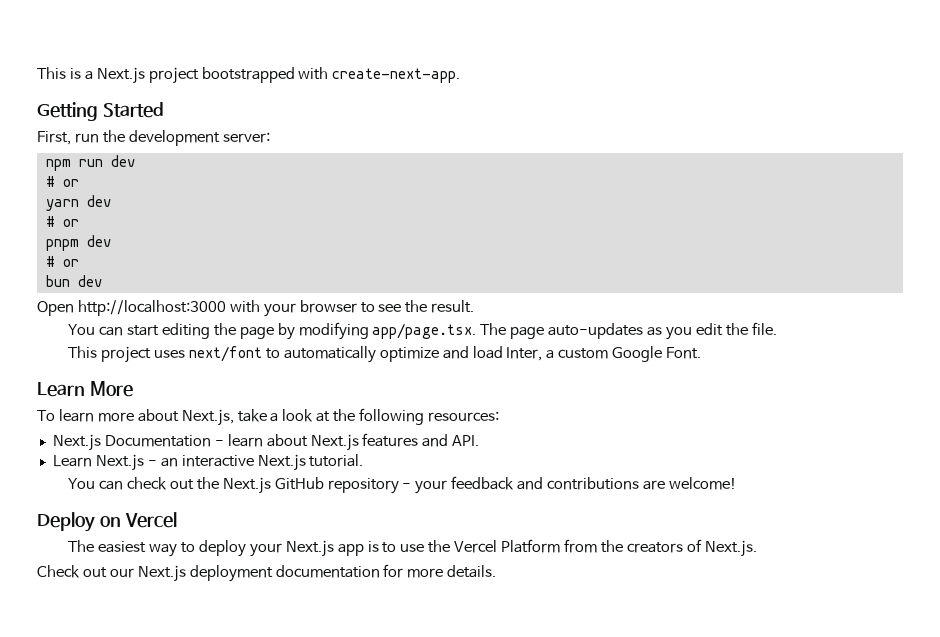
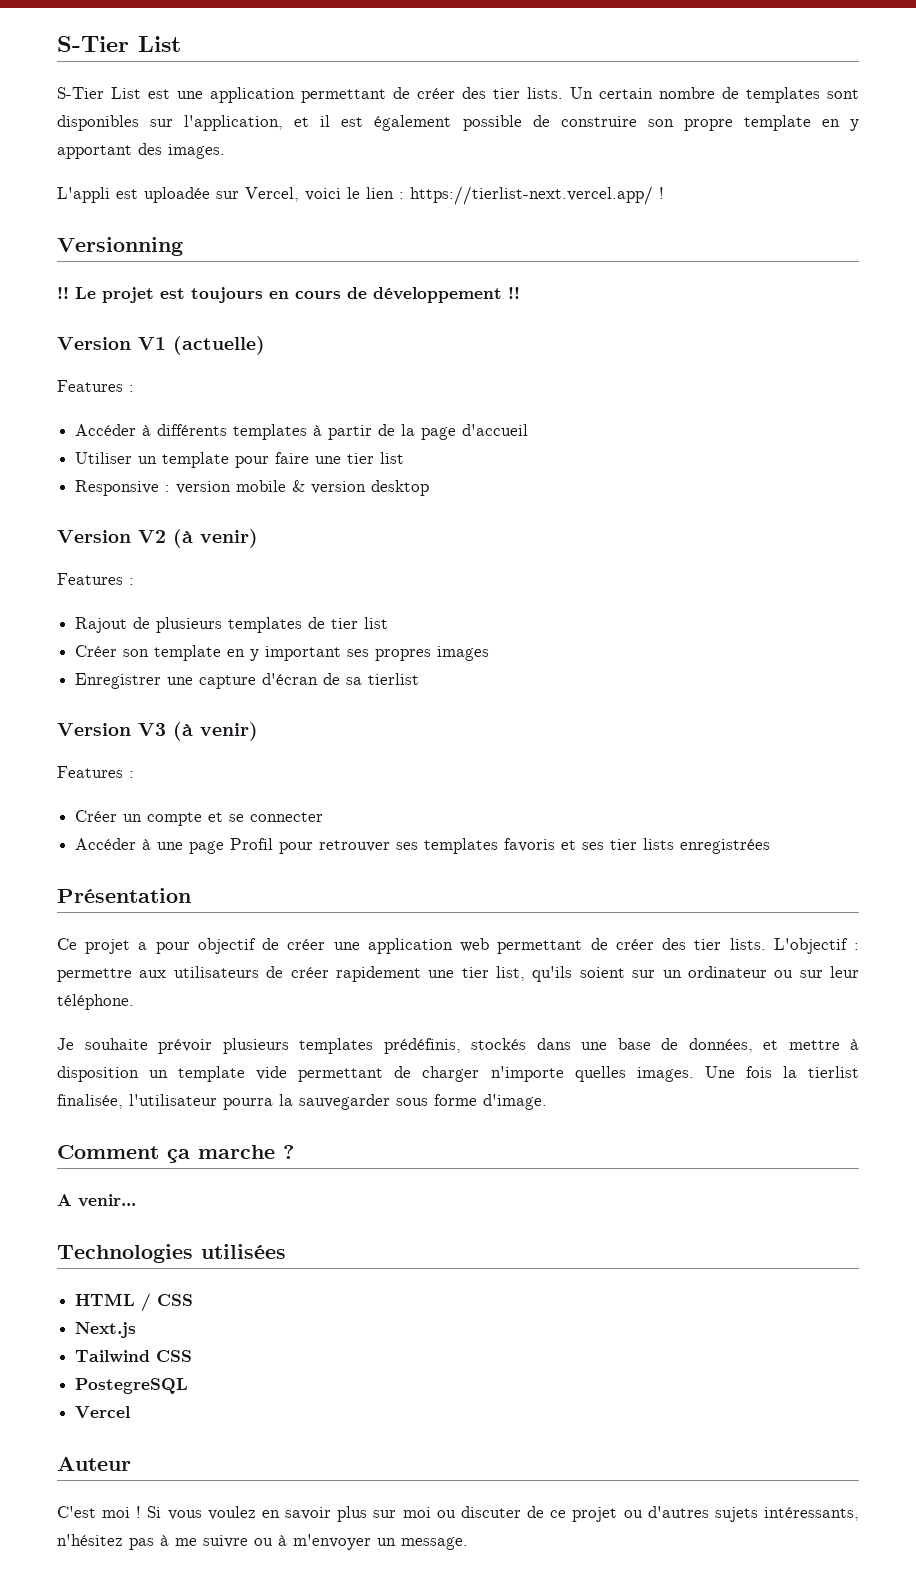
[37,67,461,84] [37,102,164,121] [37,130,270,146] [45,155,135,171] [45,176,79,187] [45,195,111,211] [45,216,79,227] [45,235,111,251] [45,256,79,267] [45,275,102,287] [37,300,475,317] [68,322,777,340] [68,346,702,363] [37,381,133,397] [37,408,500,426] [52,433,480,451] [52,454,364,471] [68,476,737,494] [37,512,177,532] [68,539,757,557] [37,564,497,582] This is a Next.js project bootstrapped with create-next-app. // Getting Started // First, run the development server: // npm run dev // # or // yarn dev // # or // pnpm dev // # or // bun dev // Open http://localhost:3000 with your browser to see the result. // You can start editing the page by modifying app/page.tsx. The page auto-updates as you edit the file. // This project uses next/font to automatically optimize and load Inter, a custom Google Font. // Learn More // To learn more about Next.js, take a look at the following resources: // Next.js Documentation - learn about Next.js features and API. // Learn Next.js - an interactive Next.js tutorial. // You can check out the Next.js GitHub repository - your feedback and contributions are welcome! // Deploy on Vercel // The easiest way to deploy your Next.js app is to use the Vercel Platform from the creators of Next.js. // Check out our Next.js deployment documentation for more details. -> [57,36,181,52] [57,87,859,103] [57,115,859,131] [57,143,225,159] [57,186,664,205] [57,237,183,256] [57,287,520,303] [57,336,265,355] [57,380,134,392] [75,424,529,440] [75,452,405,468] [75,480,430,496] [57,529,258,548] [57,573,134,585] [75,617,389,633] [75,645,490,661] [75,673,420,689] [57,722,258,741] [57,766,134,778] [75,810,324,826] [75,838,771,854] [57,888,191,903] [57,938,860,954] [57,966,859,982] [57,994,134,1010] [57,1038,859,1054] [57,1066,860,1082] [57,1094,547,1110] [57,1145,294,1163] [57,1194,136,1207] [57,1244,286,1263] [75,1293,194,1312] [75,1322,137,1338] [75,1350,193,1363] [75,1378,189,1394] [75,1406,131,1418] [57,1456,131,1471] [57,1506,859,1522] [57,1534,468,1550] S-Tier List // S-Tier List est une application permettant de créer des tier lists. Un certain nombre de templates sont disponibles sur l'application, et il est également possible de construire son propre template en y apportant des images. // L'appli est uploadée sur Vercel, voici le lien : https://tierlist-next.vercel.app/ ! // Versionning // !! Le projet est toujours en cours de développement !! // Version V1 (actuelle) // Features : // Accéder à différents templates à partir de la page d'accueil // Utiliser un template pour faire une tier list // Responsive : version mobile & version desktop // Version V2 (à venir) // Features : // Rajout de plusieurs templates de tier list // Créer son template en y important ses propres images // Enregistrer une capture d'écran de sa tierlist // Version V3 (à venir) // Features : // Créer un compte et se connecter // Accéder à une page Profil pour retrouver ses templates favoris et ses tier lists enregistrées // Présentation // Ce projet a pour objectif de créer une application web permettant de créer des tier lists. L'objectif : permettre aux utilisateurs de créer rapidement une tier list, qu'ils soient sur un ordinateur ou sur leur téléphone. // Je souhaite prévoir plusieurs templates prédéfinis, stockés dans une base de données, et mettre à disposition un template vide permettant de charger n'importe quelles images. Une fois la tierlist finalisée, l'utilisateur pourra la sauvegarder sous forme d'image. // Comment ça marche ? // A venir... // Technologies utilisées // HTML / CSS // Next.js // Tailwind CSS // PostegreSQL // Vercel // Auteur // C'est moi ! Si vous voulez en savoir plus sur moi ou discuter de ce projet ou d'autres sujets intéressants, n'hésitez pas à me suivre ou à m'envoyer un message.

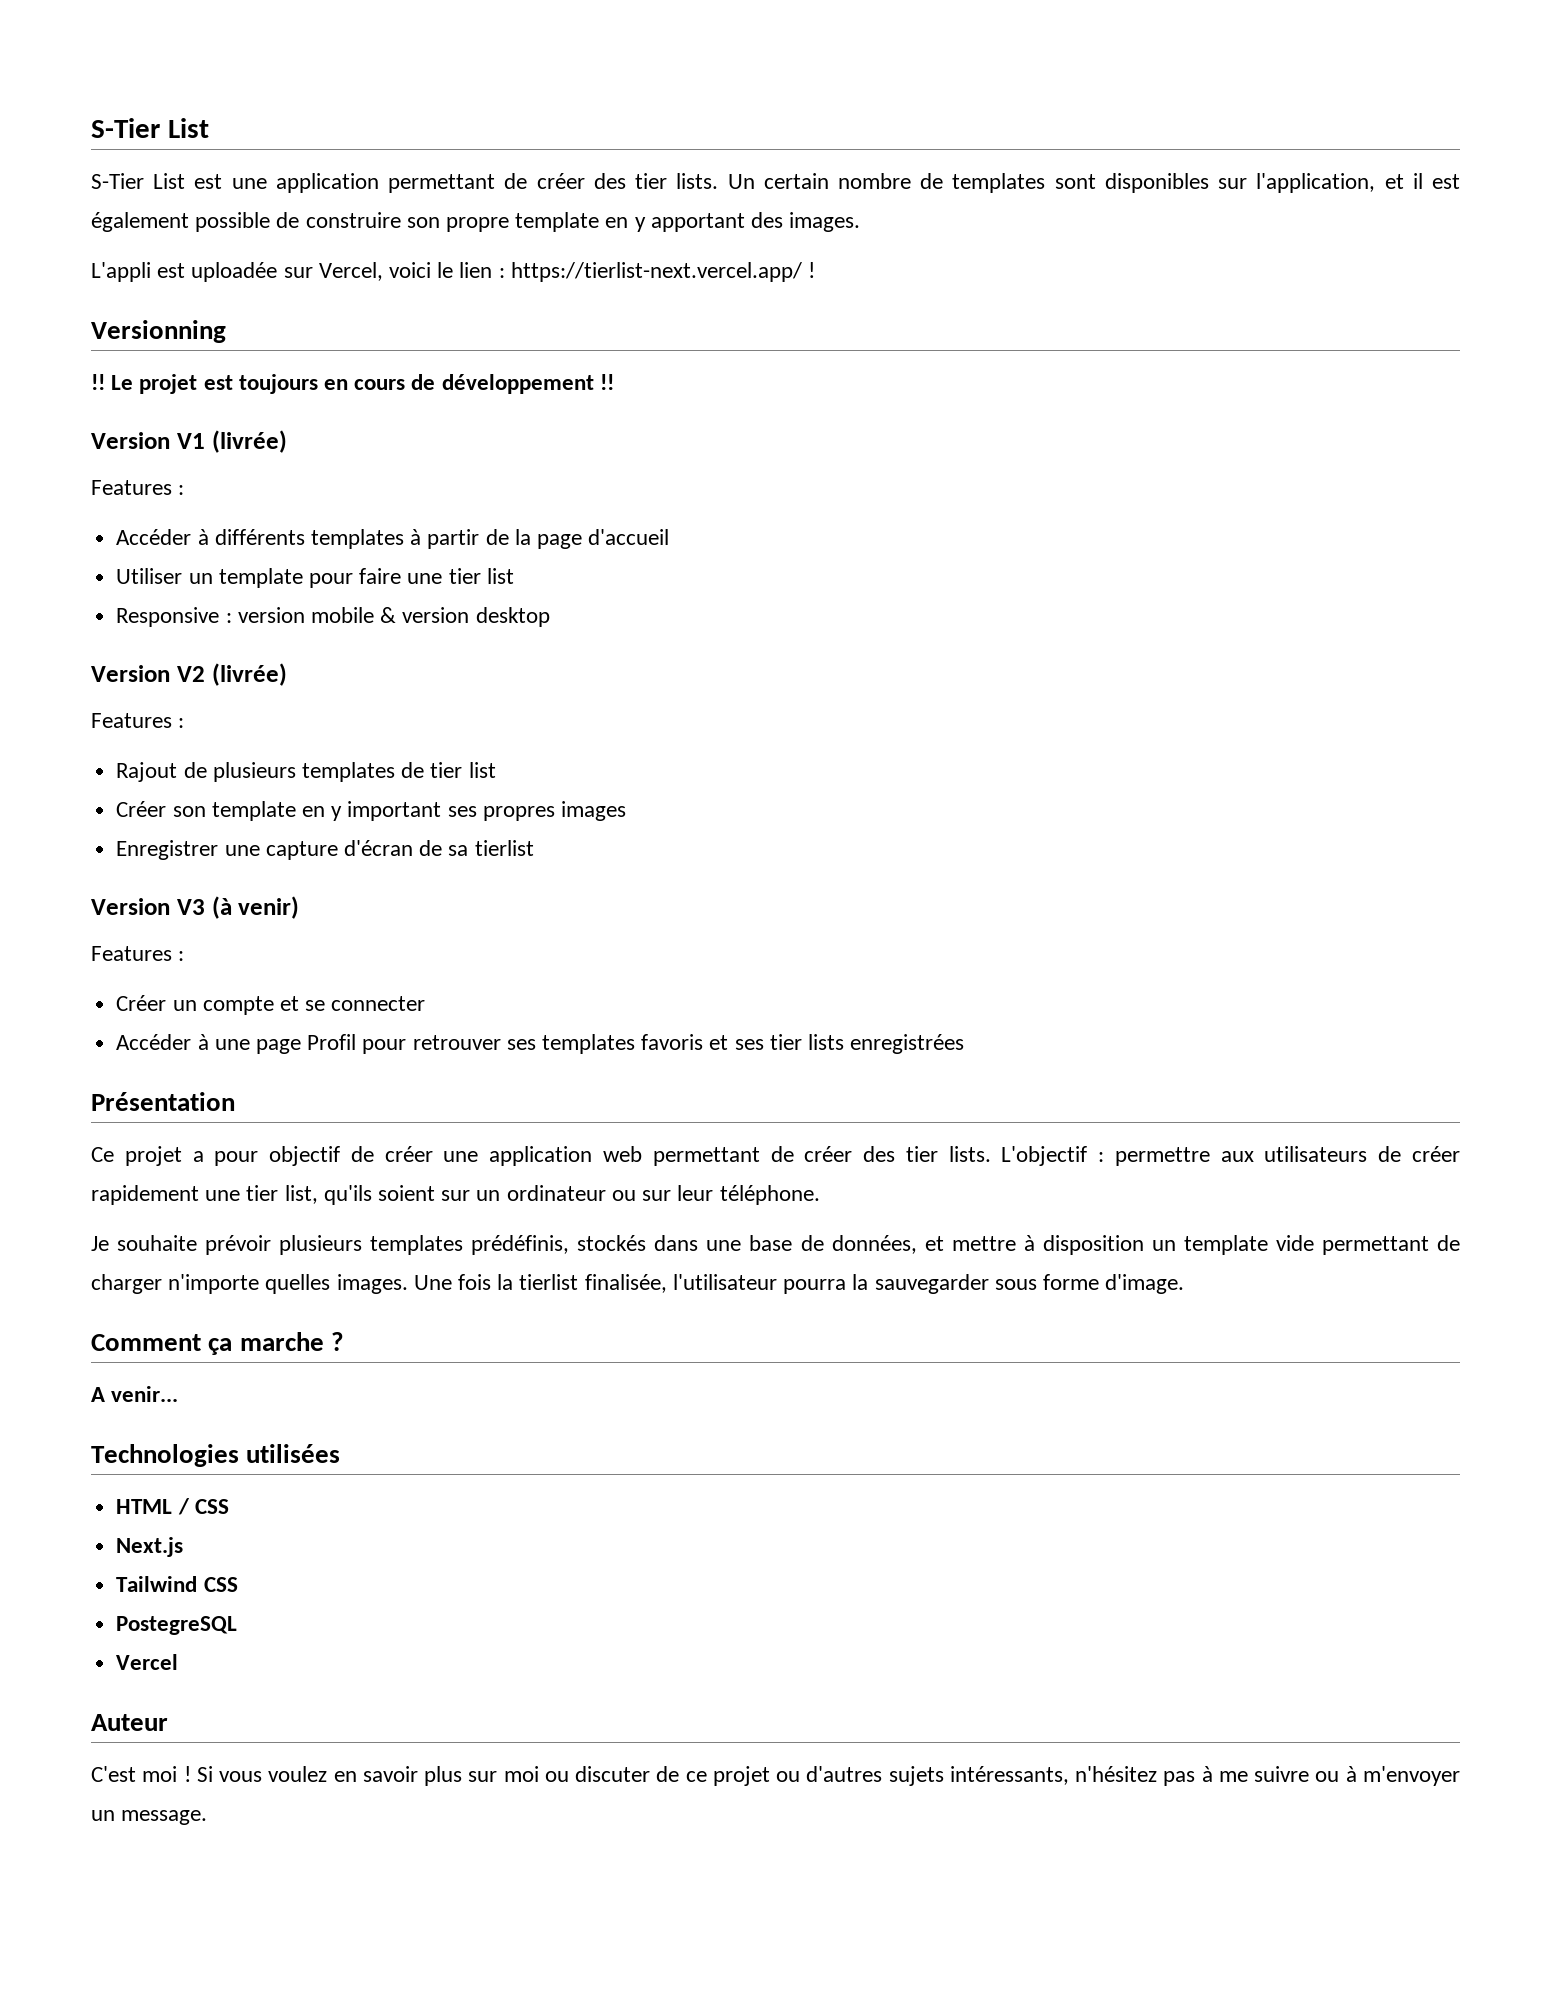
[173,336,265,355] (actuelle) -> [211,430,287,453] (livrée)
[173,529,258,548] (à venir) -> [211,663,287,686] (livrée)

